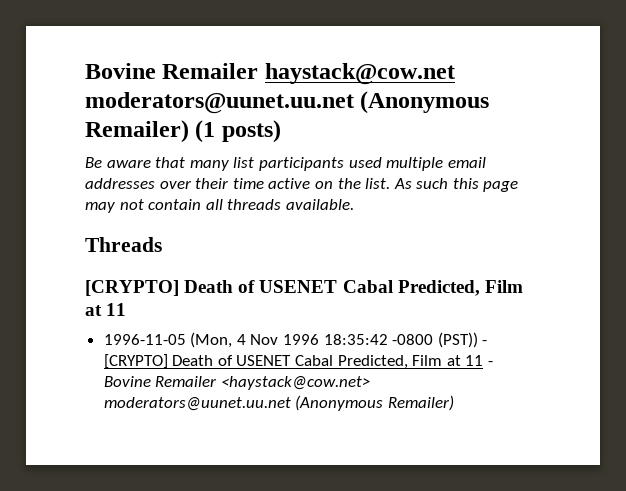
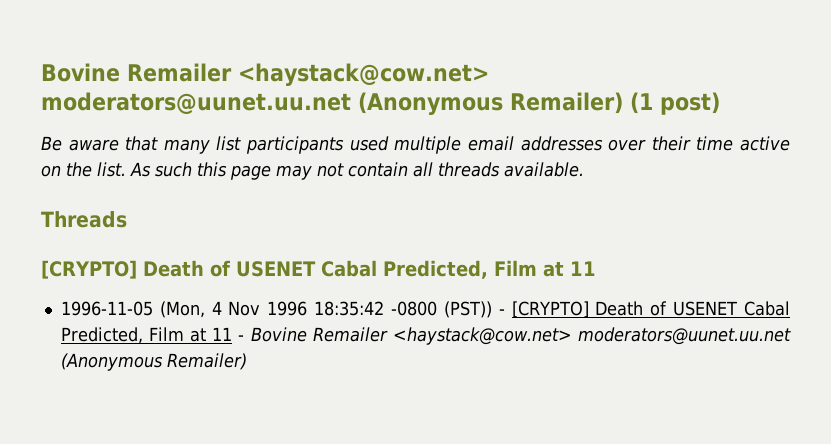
[85,63,455,85] Bovine Remailer haystack@cow.net -> [41,63,489,86] Bovine Remailer <haystack@cow.net>
[221,120,281,143] posts) -> [660,92,720,115] post)

